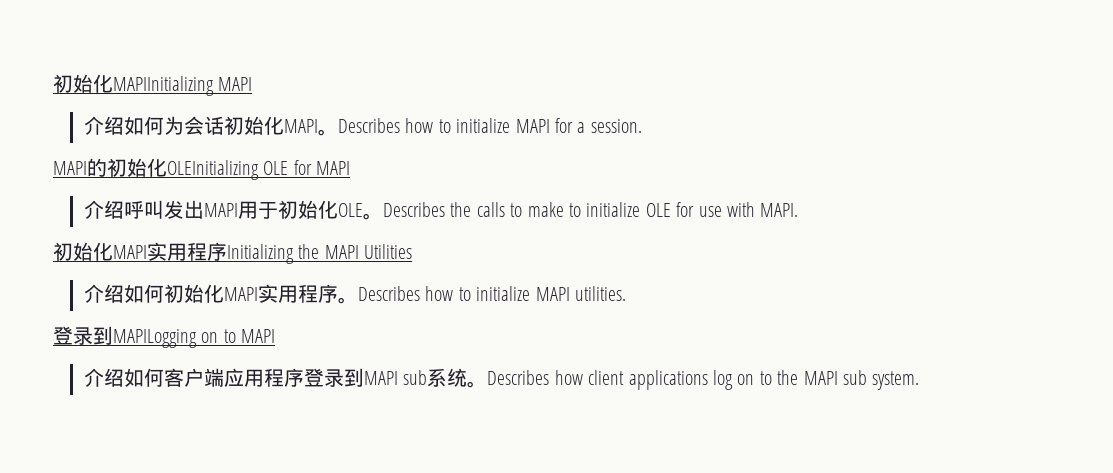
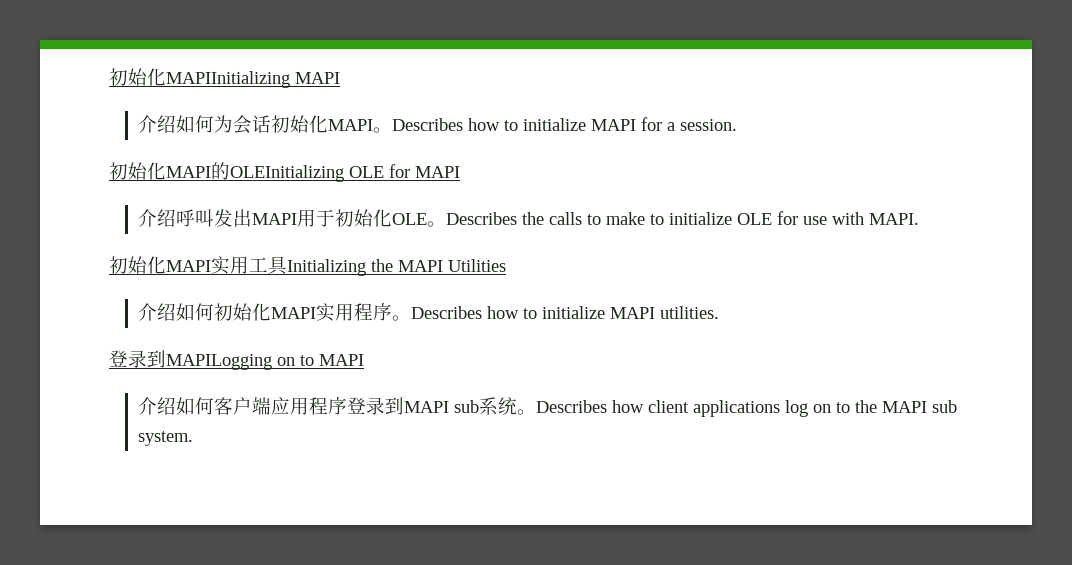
[53,158,167,177] MAPI的初始化 -> [109,162,230,180] 初始化MAPI的
[187,242,227,261] 程序 -> [249,256,288,275] 工具

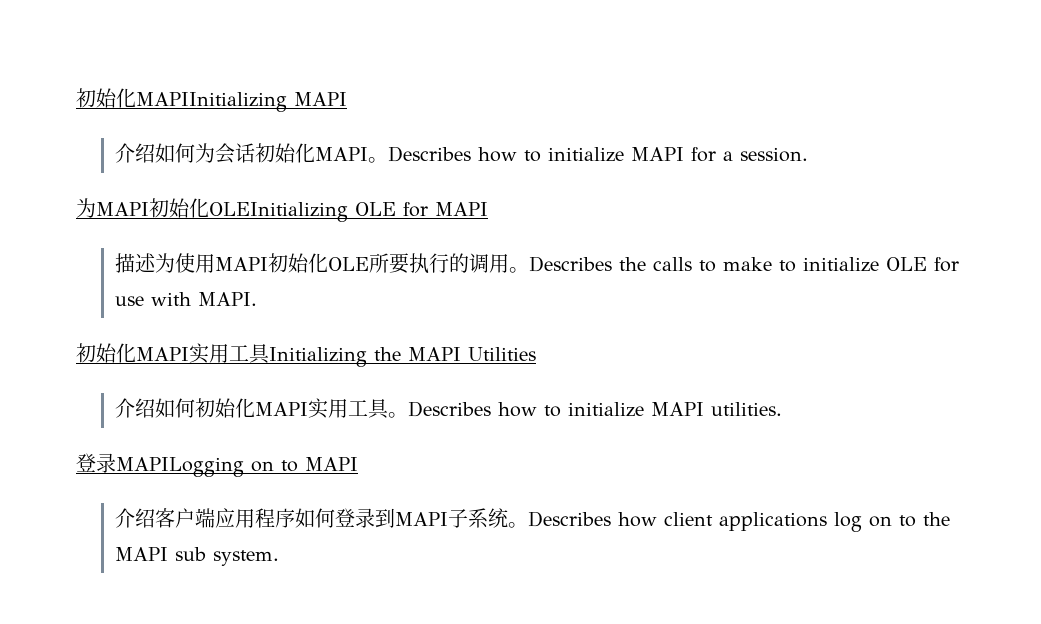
[109,162,230,180] 初始化MAPI的 -> [76,198,209,218] 为MAPI初始化
[138,209,428,227] 介绍呼叫发出MAPI用于初始化OLE -> [115,253,510,274] 描述为使用MAPI初始化OLE所要执行的调用
[354,303,393,321] 程序 -> [348,399,390,419] 工具
[147,350,166,368] 到 -> (116, 463) none
[176,397,215,415] 如何 -> (156, 518) none
(348, 406) none -> [295,508,336,528] 如何
[454,400,480,413] sub -> [448,509,469,528] 子

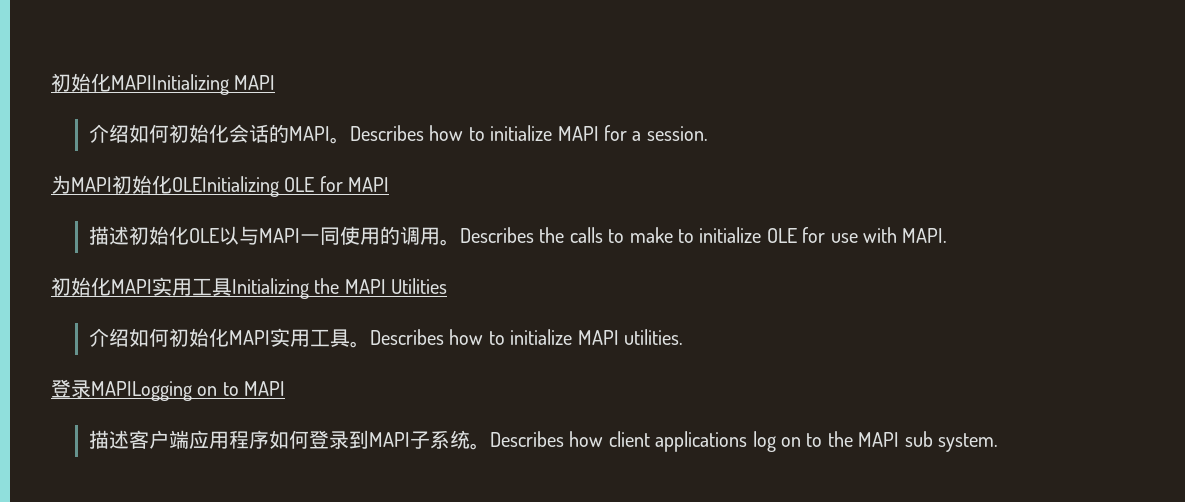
[195,143,316,164] 为会话初始化 -> [168,124,289,143] 初始化会话的
[155,253,450,274] 为使用MAPI初始化OLE所要执行 -> [128,226,380,245] 初始化OLE以与MAPI一同使用
[115,508,156,528] 介绍 -> [88,430,129,449] 描述

